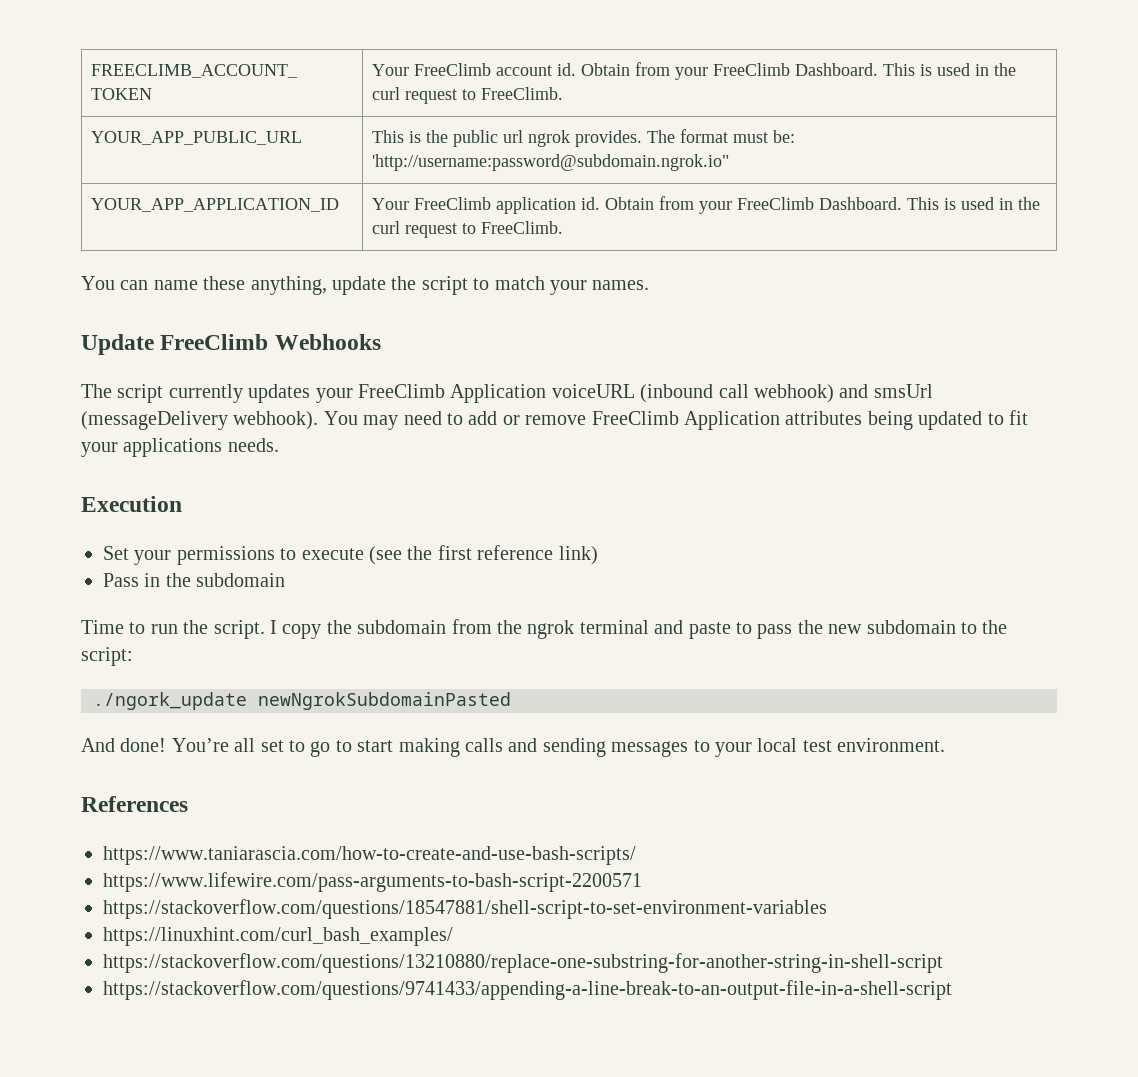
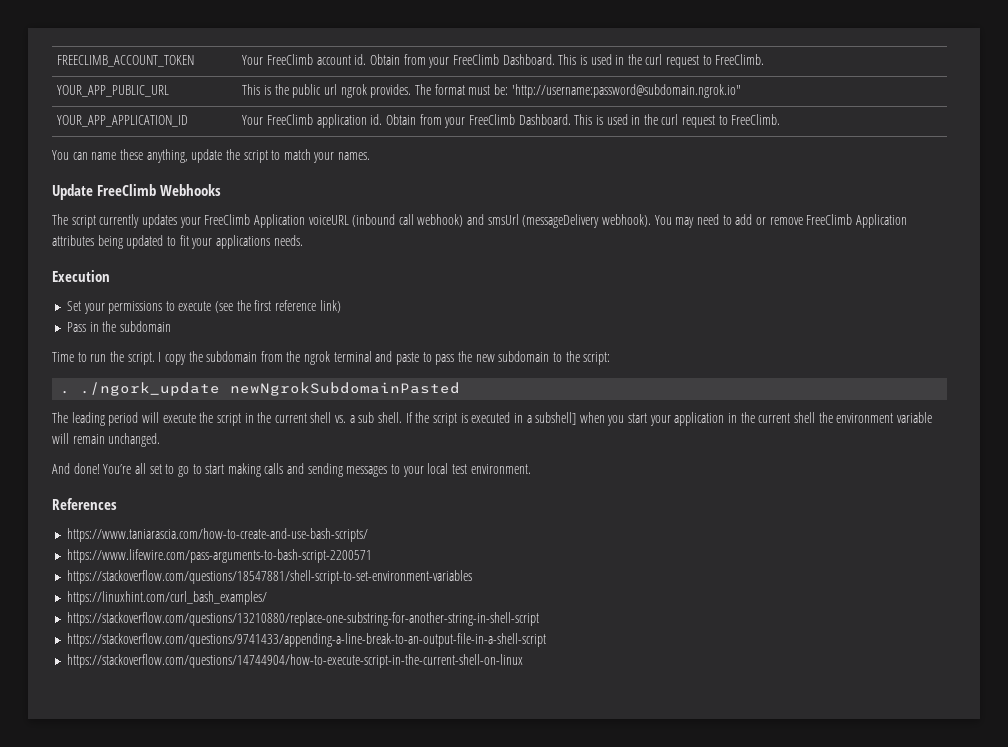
(133, 656) none -> [60,390,71,394] .
(511, 701) none -> [52,412,932,426] [52,433,161,447] // The leading period will execute the script in the current shell vs. a sub shell. If the script is executed in a subshell] when you start your application in the current shell the environment variable will remain unchanged.
(952, 990) none -> [66,654,523,668] // https://stackoverflow.com/questions/14744904/how-to-execute-script-in-the-current-shell-on-linux

